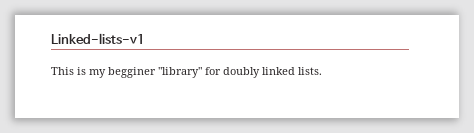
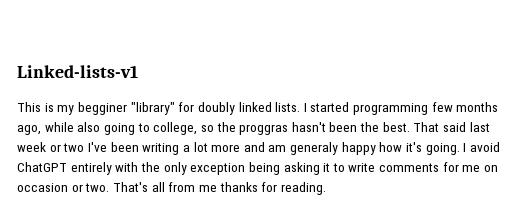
(322, 71) none -> [303,102,499,115] [17,122,490,135] [17,142,500,155] [17,162,499,175] [17,182,326,195] I started programming few months ago, while also going to college, so the proggras hasn't been the best. That said last week or two I've been writing a lot more and am generaly happy how it's going. I avoid ChatGPT entirely with the only exception being asking it to write comments for me on occasion or two. That's all from me thanks for reading.

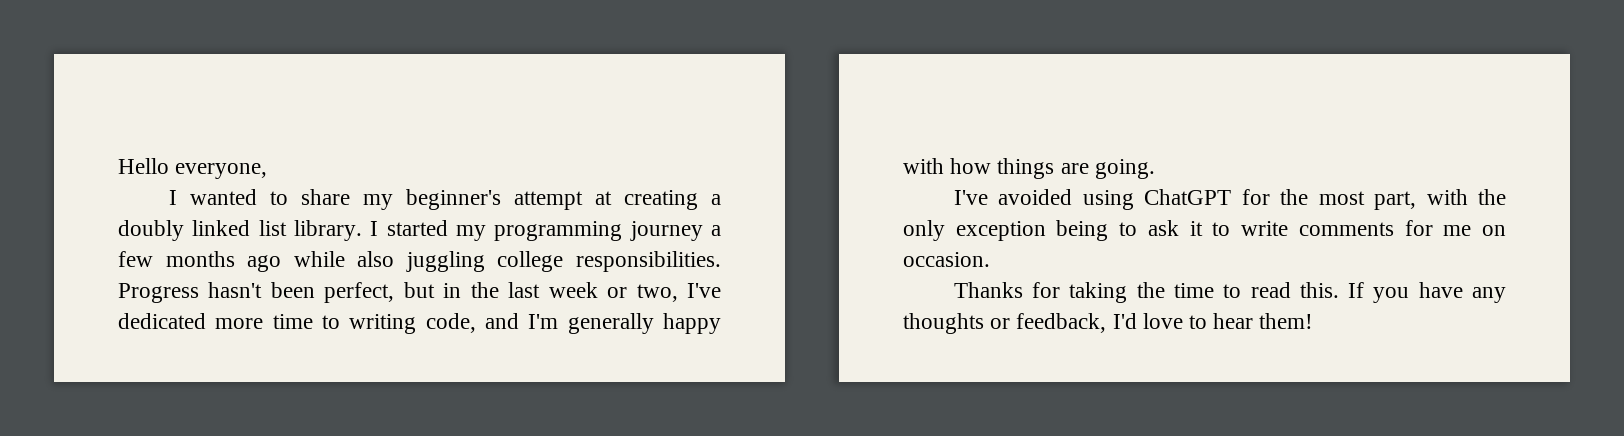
[17,65,138,78] [17,102,429,115] Linked-lists-v1 // This is my begginer "library" for doubly linked lists. I started programming -> [118,158,268,179] [168,189,721,210] [118,220,721,241] Hello everyone, // I wanted to share my beginner's attempt at creating a doubly linked list library. I started my programming journey a
[17,125,41,135] ago, -> [247,255,282,272] ago
[103,122,490,135] [17,142,500,155] [17,162,112,175] going to college, so the proggras hasn't been the best. That said last week or two I've been writing a lot more and am generaly happy how it's going. I avoid ChatGPT entirely -> [405,251,721,272] [118,282,721,303] [118,313,721,334] [903,158,1155,179] [953,189,1417,210] juggling college responsibilities. Progress hasn't been perfect, but in the last week or two, I've dedicated more time to writing code, and I'm generally happy with how things are going. // I've avoided using ChatGPT for the most part,
[283,162,320,175] asking -> [1119,220,1179,236] to ask
[17,182,326,195] occasion or two. That's all from me thanks for reading. -> [903,252,990,267] [953,282,1506,303] [903,313,1314,334] occasion. // Thanks for taking the time to read this. If you have any thoughts or feedback, I'd love to hear them!

